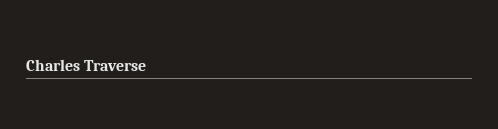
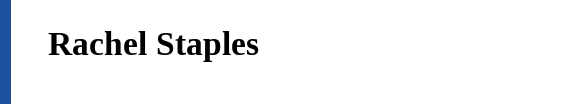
[26,59,147,71] Charles Traverse -> [48,31,260,62] Rachel Staples

